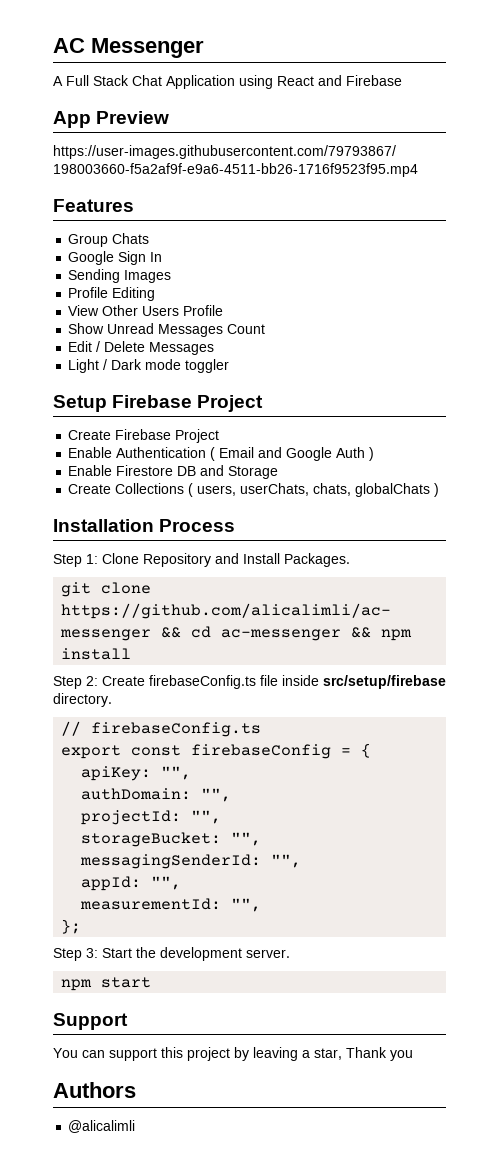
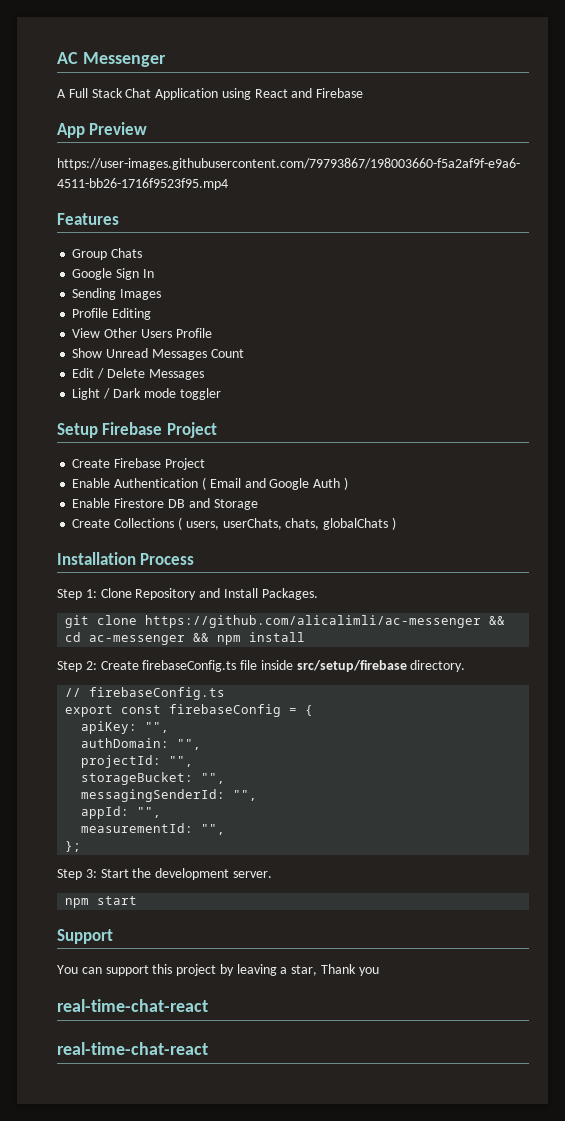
[53,1082,136,1098] [68,1120,136,1133] Authors // @alicalimli -> [57,999,208,1012] [57,1042,208,1055] real-time-chat-react // real-time-chat-react

